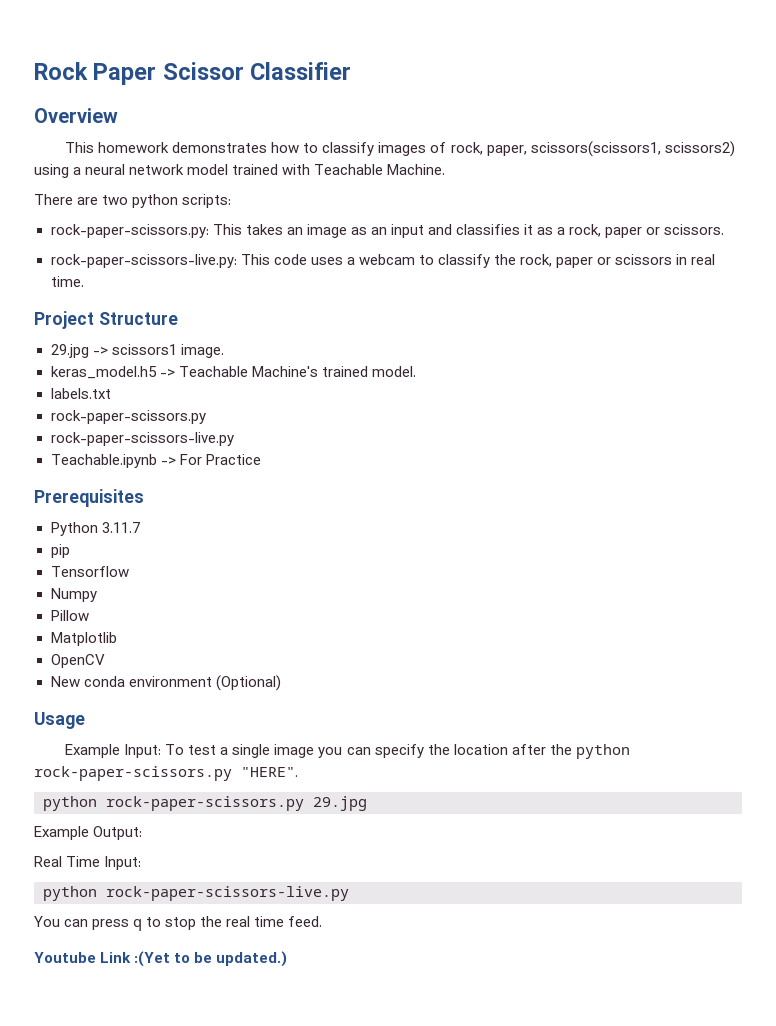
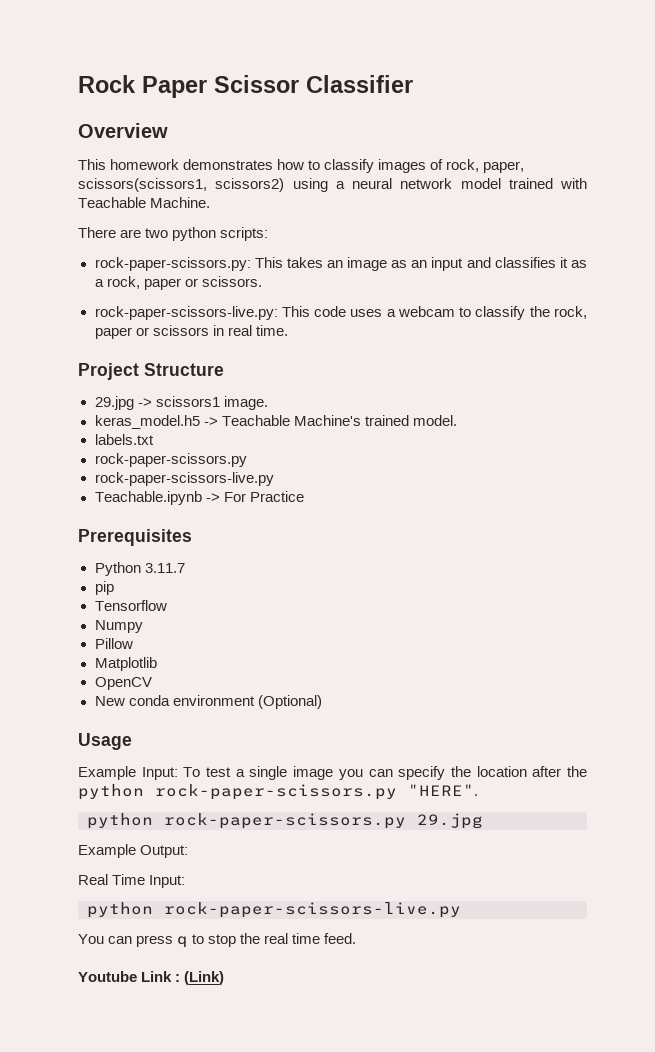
[134,951,288,967] :(Yet to be updated.) -> [175,971,225,985] : (Link)

